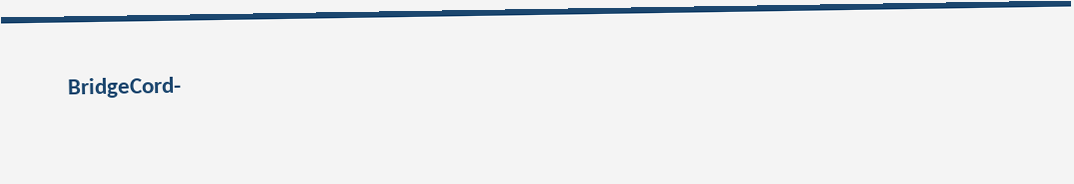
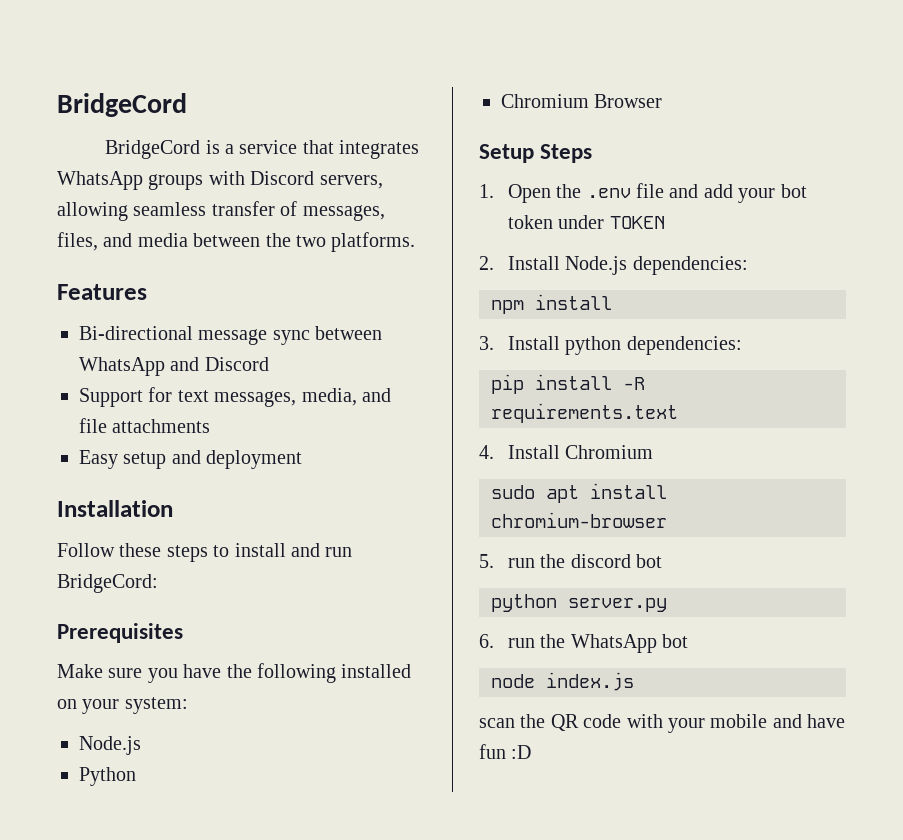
[67,76,182,99] BridgeCord- -> [57,93,187,117] [105,140,420,159] [57,171,383,190] [57,201,385,221] [57,232,416,252] [57,284,147,300] [79,326,383,345] [79,357,269,376] [79,387,391,407] [79,418,211,433] [79,450,303,469] [57,500,173,517] [57,543,353,562] [57,574,158,593] [57,623,183,643] [57,663,412,683] [57,697,188,714] [79,736,141,755] [79,767,136,786] [501,94,663,108] [479,144,593,163] [479,183,807,203] [507,215,665,229] [479,256,748,275] [491,294,612,314] [479,336,742,355] [491,374,645,394] [491,403,678,423] [479,445,654,459] [491,483,667,503] [491,512,667,528] [479,554,662,568] [491,594,667,612] [479,634,688,653] [491,672,634,691] [479,714,846,733] [479,744,532,759] BridgeCord // BridgeCord is a service that integrates WhatsApp groups with Discord servers, allowing seamless transfer of messages, files, and media between the two platforms. // Features // Bi-directional message sync between WhatsApp and Discord // Support for text messages, media, and file attachments // Easy setup and deployment // Installation // Follow these steps to install and run BridgeCord: // Prerequisites // Make sure you have the following installed on your system: // Node.js // Python // Chromium Browser // Setup Steps // 1. Open the .env file and add your bot token under TOKEN // 2. Install Node.js dependencies: // npm install // 3. Install python dependencies: // pip install -R requirements.text // 4. Install Chromium // sudo apt install chromium-browser // 5. run the discord bot // python server.py // 6. run the WhatsApp bot // node index.js // scan the QR code with your mobile and have fun :D

